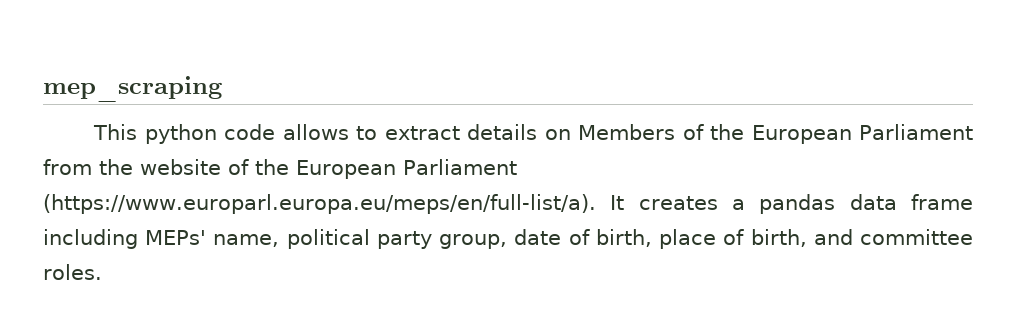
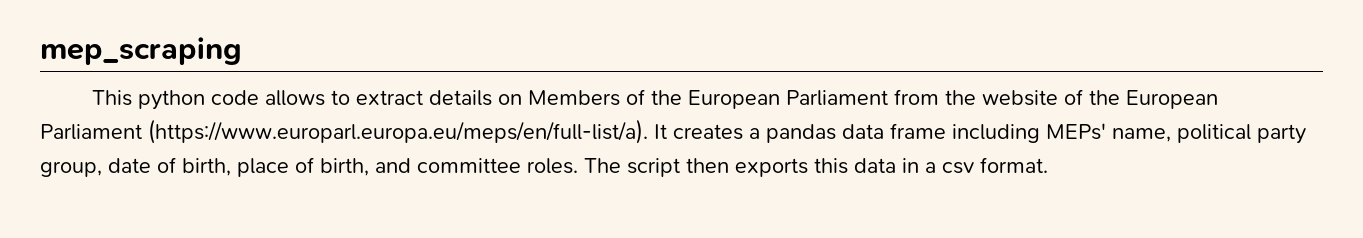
(102, 272) none -> [584,157,1048,177] The script then exports this data in a csv format.

